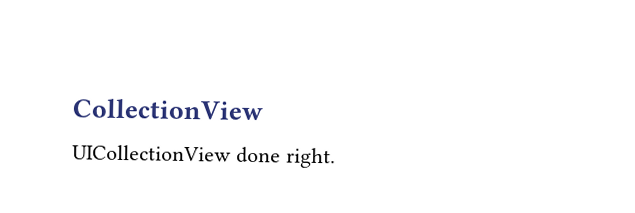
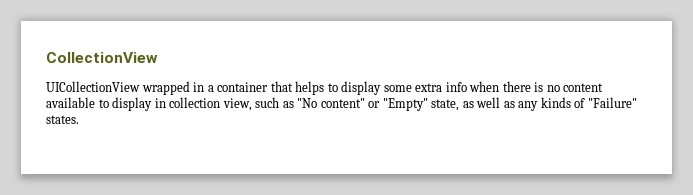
[235,146,336,169] done right. -> [141,81,604,95] [46,97,637,111] [46,115,79,124] wrapped in a container that helps to display some extra info when there is no content available to display in collection view, such as "No content" or "Empty" state, as well as any kinds of "Failure" states.

